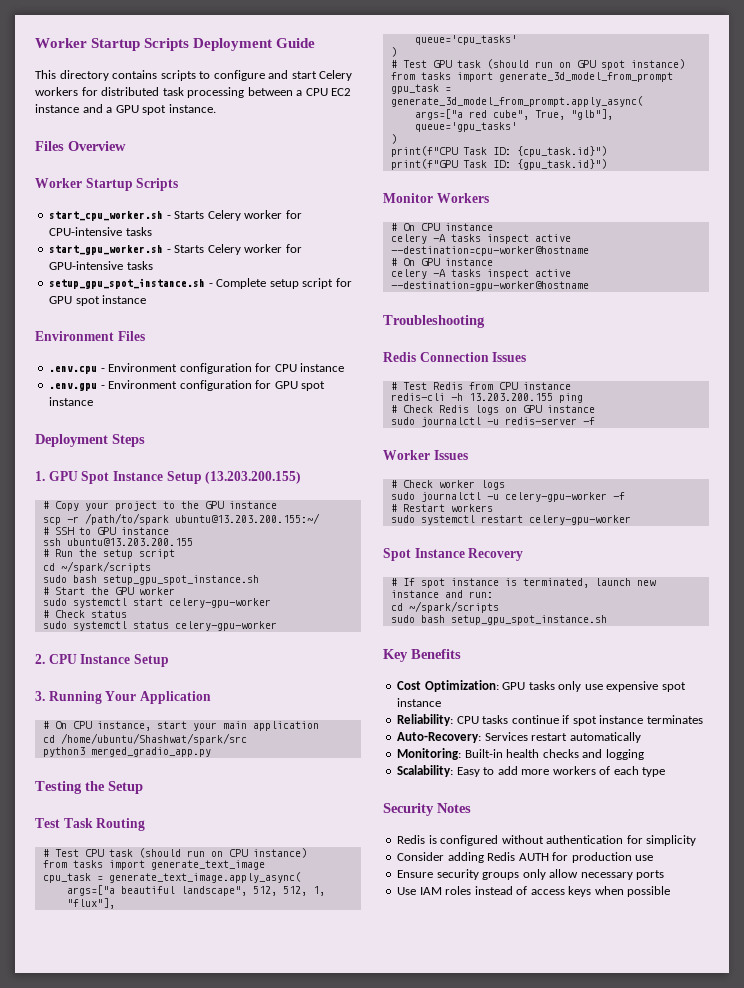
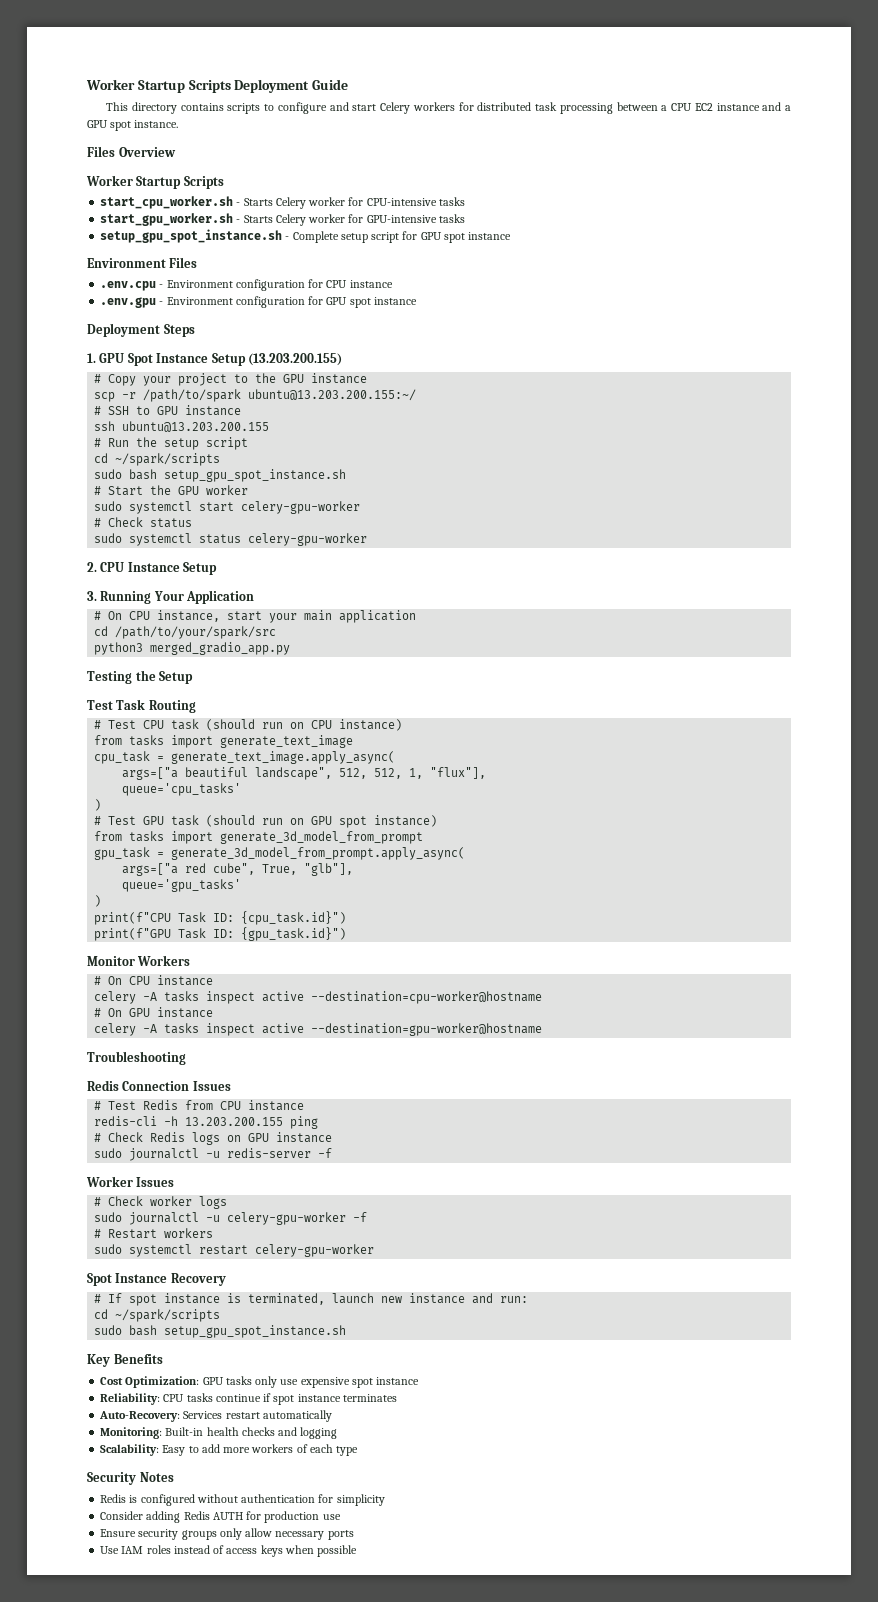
[60,733,247,745] /home/ubuntu/Shashwat/spark/src -> [115,626,277,639] /path/to/your/spark/src

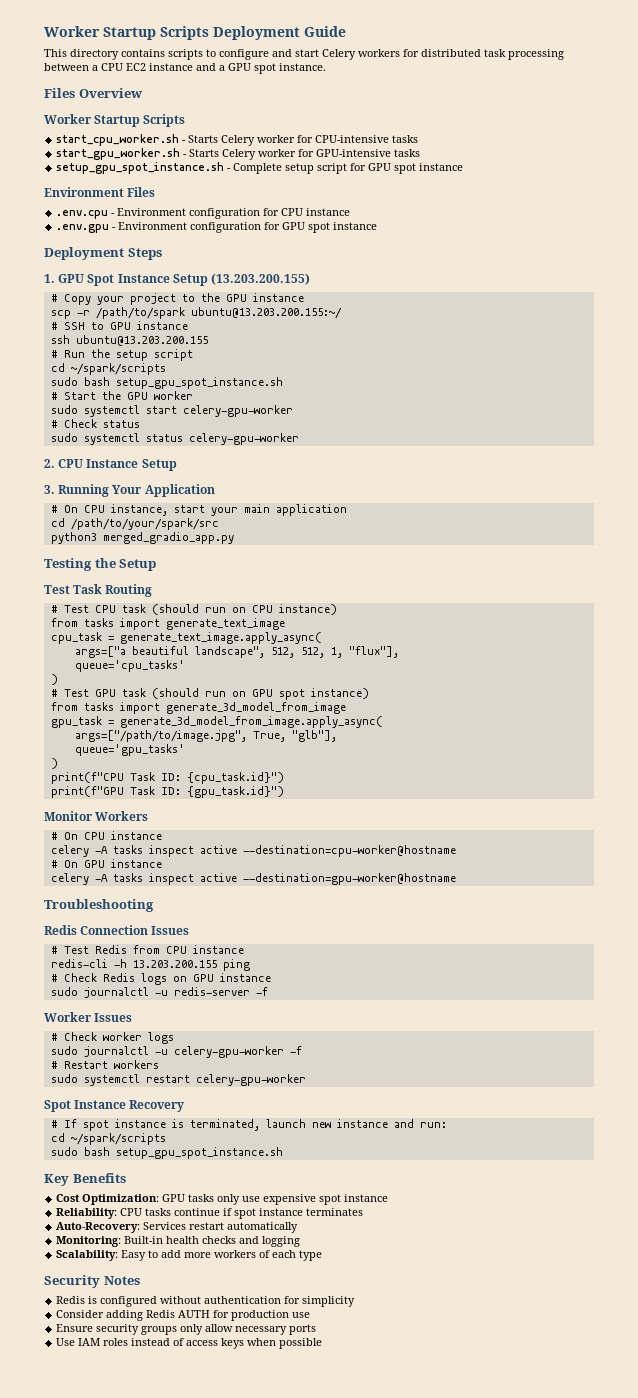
[220,831,424,844] generate_3d_model_from_prompt -> [165,702,346,714] generate_3d_model_from_image
[171,847,466,860] [122,863,256,876] generate_3d_model_from_prompt.apply_async( // args=["a red cube", -> [119,716,383,728] [74,730,247,742] generate_3d_model_from_image.apply_async( // args=["/path/to/image.jpg",

